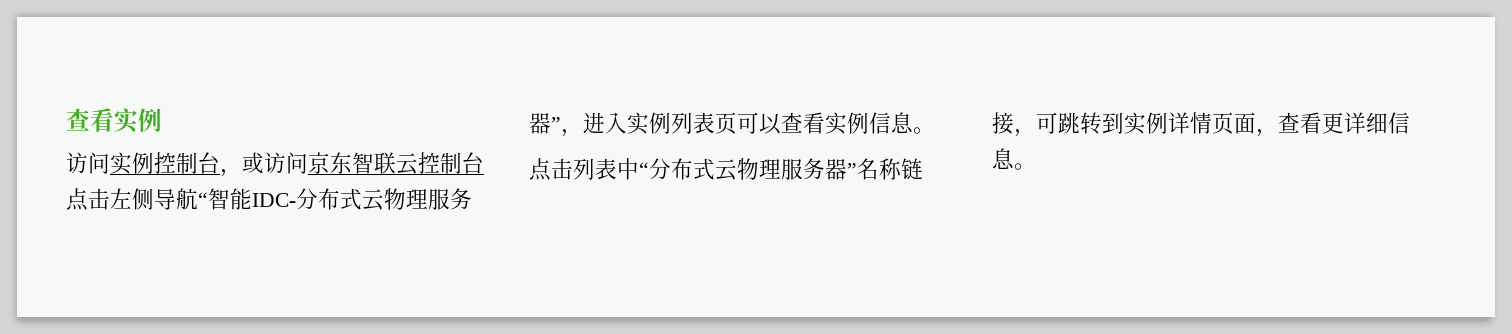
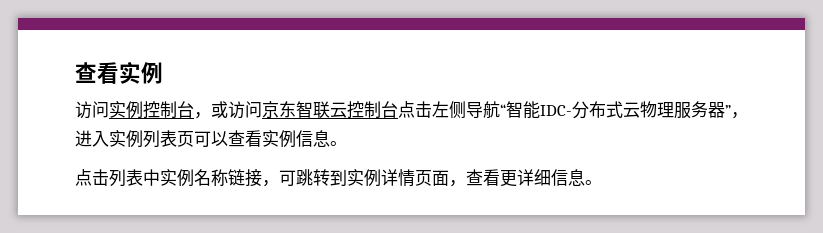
[639,158,857,181] “分布式云物理服务器” -> [160,169,194,187] 实例

